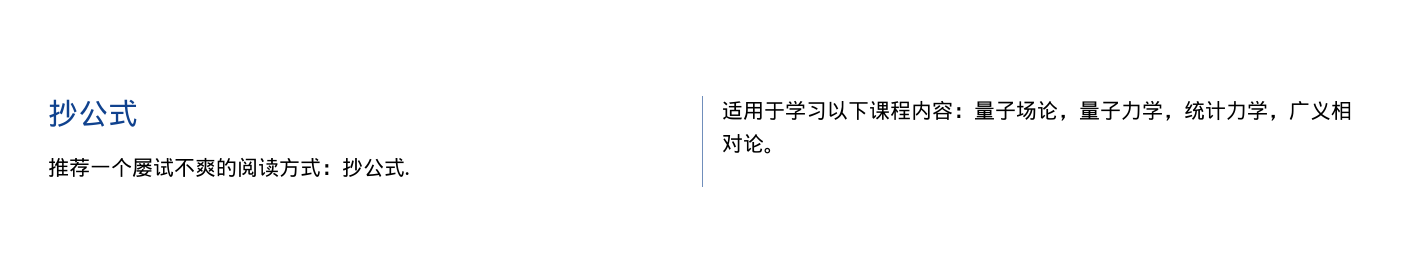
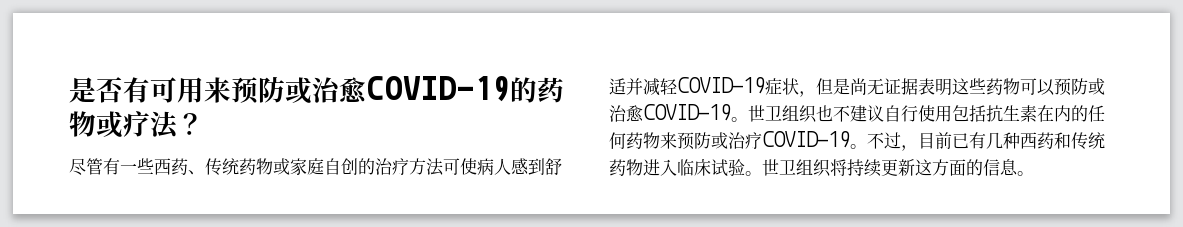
[48,99,138,127] [48,157,409,177] [722,100,1352,121] [722,134,764,153] 抄公式 // 推荐一个屡试不爽的阅读方式：抄公式. // 适用于学习以下课程内容：量子场论，量子力学，统计力学，广义相对论 -> [69,76,564,104] [69,111,204,139] [69,158,562,176] [609,77,1105,97] [609,104,1105,123] [609,131,1105,151] [609,159,1018,177] 是否有可用来预防或治愈COVID-19的药物或疗法？ // 尽管有一些西药、传统药物或家庭自创的治疗方法可使病人感到舒适并减轻COVID-19症状，但是尚无证据表明这些药物可以预防或治愈COVID-19。世卫组织也不建议自行使用包括抗生素在内的任何药物来预防或治疗COVID-19。不过，目前已有几种西药和传统药物进入临床试验。世卫组织将持续更新这方面的信息

